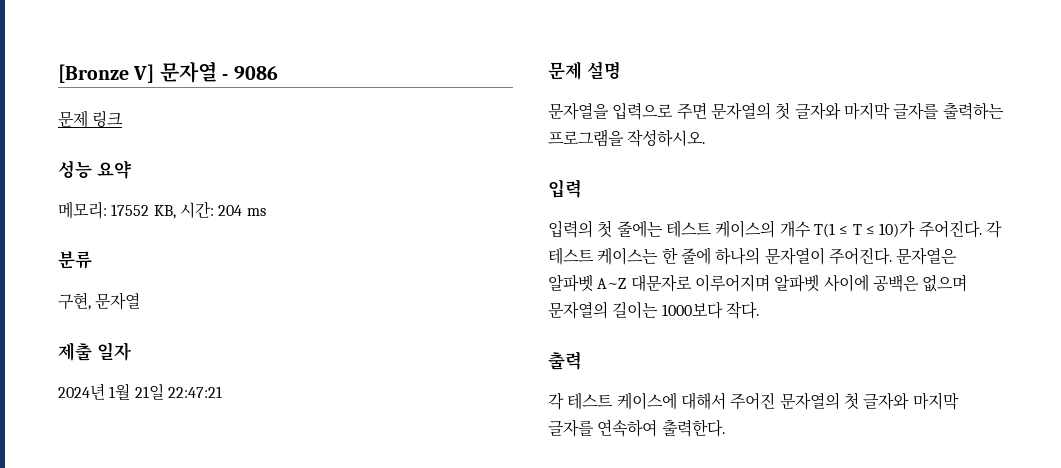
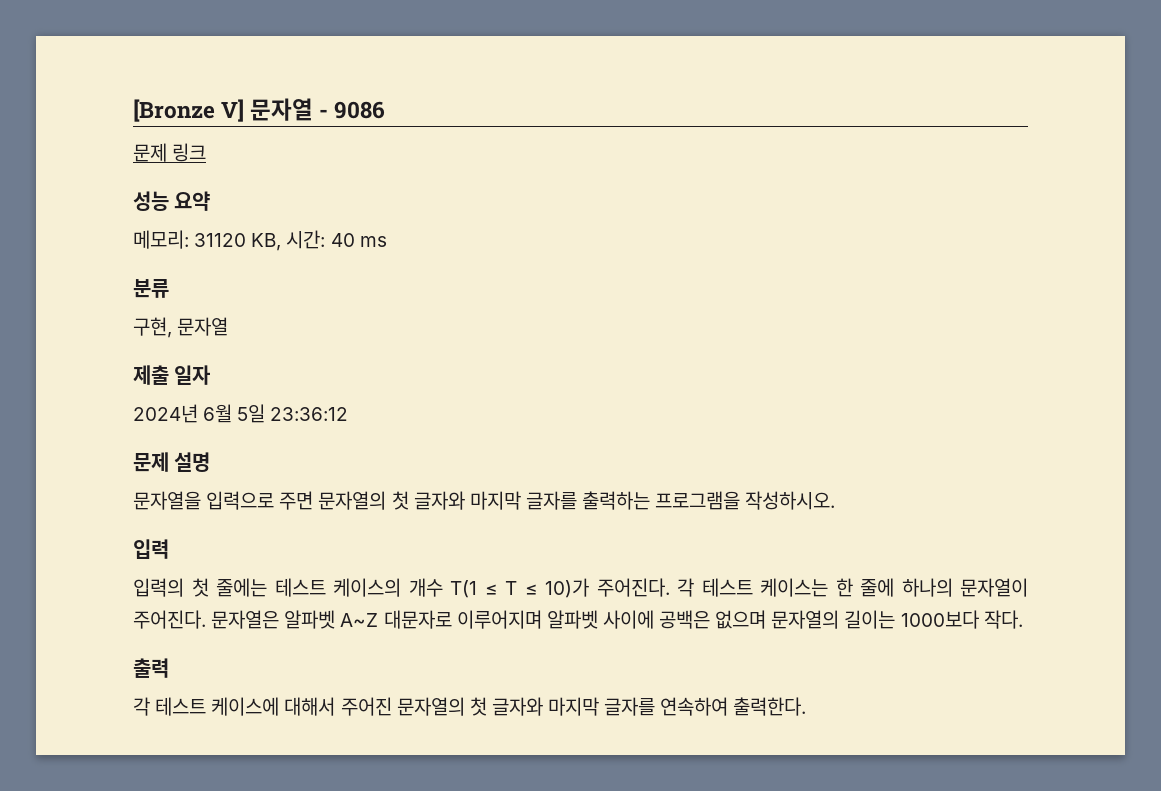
[111,204,150,216] 17552 -> [194,233,247,247] 31120
[218,205,243,216] 204 -> [330,233,355,247] 40
[109,383,222,400] 1월 21일 22:47:21 -> [203,404,349,423] 6월 5일 23:36:12

